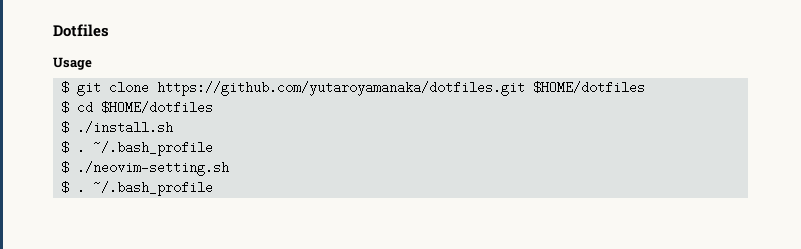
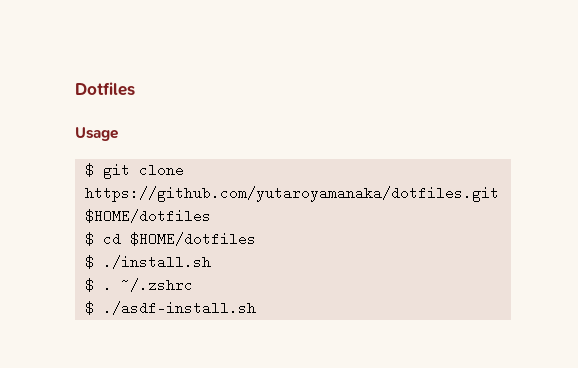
[92,141,213,156] [60,161,229,176] [60,181,213,196] ~/.bash_profile // $ ./neovim-setting.sh // $ . ~/.bash_profile -> [120,278,193,292] [84,301,256,315] ~/.zshrc // $ ./asdf-install.sh

